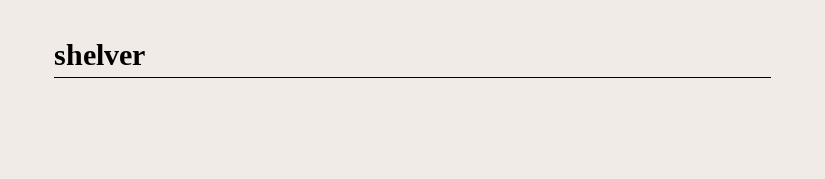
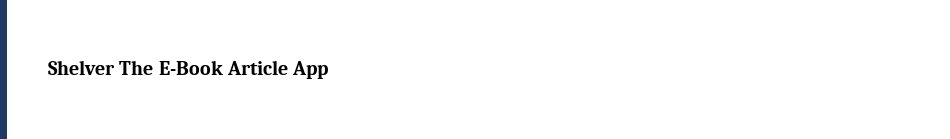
[54,44,145,65] shelver -> [48,60,329,79] Shelver The E-Book Article App

